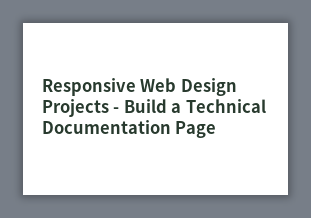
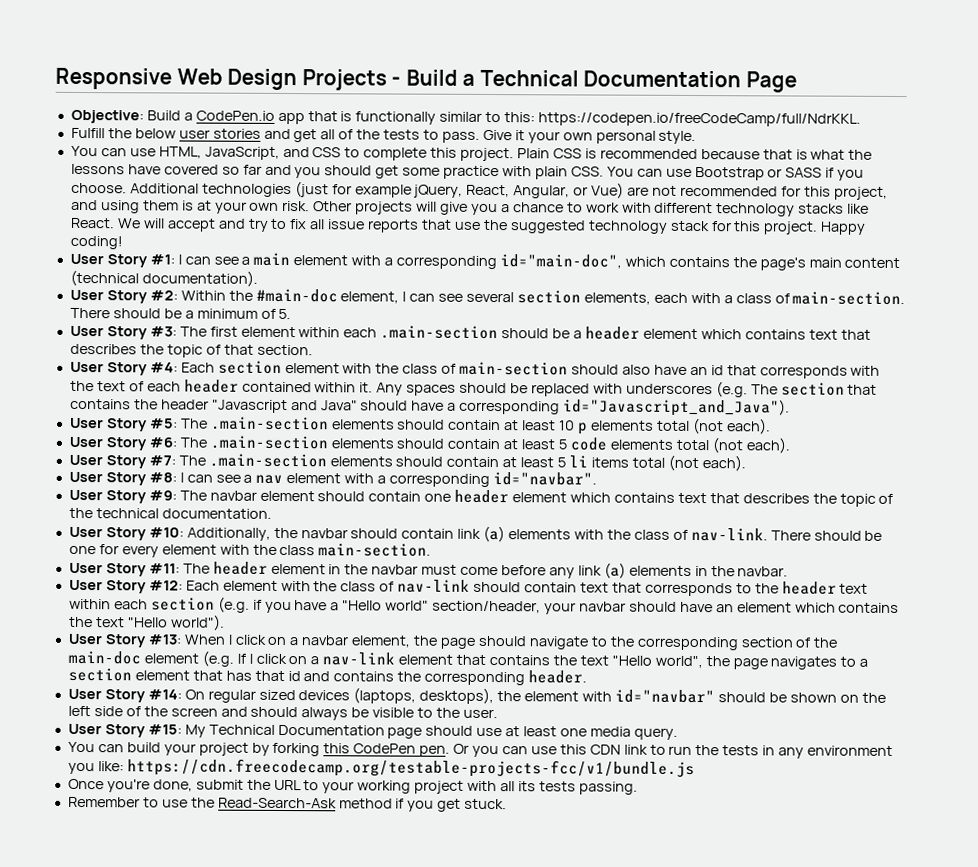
(217, 129) none -> [70,109,862,127] [70,127,697,145] [70,145,873,162] [70,163,865,181] [70,181,888,200] [70,199,870,217] [69,217,867,235] [69,235,123,250] [69,252,901,271] [69,269,258,287] [69,288,906,306] [69,307,292,320] [69,325,871,340] [69,343,313,358] [69,360,881,379] [69,379,878,398] [69,398,791,417] [69,416,771,435] [68,435,790,454] [68,453,746,472] [68,471,597,488] [68,489,894,507] [68,507,272,519] [68,525,883,543] [68,543,432,558] [68,561,789,579] [68,579,869,597] [68,596,900,615] [68,614,225,631] [67,633,839,651] [67,650,869,670] [67,667,588,686] [67,687,886,705] [67,705,498,721] [67,723,678,740] [67,741,893,759] [67,758,695,779] [67,778,638,795] [67,796,508,812] // Objective: Build a CodePen.io app that is functionally similar to this: https://codepen.io/freeCodeCamp/full/NdrKKL. // Fulfill the below user stories and get all of the tests to pass. Give it your own personal style. // You can use HTML, JavaScript, and CSS to complete this project. Plain CSS is recommended because that is what the lessons have covered so far and you should get some practice with plain CSS. You can use Bootstrap or SASS if you choose. Additional technologies (just for example jQuery, React, Angular, or Vue) are not recommended for this project, and using them is at your own risk. Other projects will give you a chance to work with different technology stacks like React. We will accept and try to fix all issue reports that use the suggested technology stack for this project. Happy coding! // User Story #1: I can see a main element with a corresponding id="main-doc", which contains the page's main content (technical documentation). // User Story #2: Within the #main-doc element, I can see several section elements, each with a class of main-section. There should be a minimum of 5. // User Story #3: The first element within each .main-section should be a header element which contains text that describes the topic of that section. // User Story #4: Each section element with the class of main-section should also have an id that corresponds with the text of each header contained within it. Any spaces should be replaced with underscores (e.g. The section that contains the header "Javascript and Java" should have a corresponding id="Javascript_and_Java"). // User Story #5: The .main-section elements should contain at least 10 p elements total (not each). // User Story #6: The .main-section elements should contain at least 5 code elements total (not each). // User Story #7: The .main-section elements should contain at least 5 li items total (not each). // User Story #8: I can see a nav element with a corresponding id="navbar". // User Story #9: The navbar element should contain one header element which contains text that describes the topic of the technical documentation. // User Story #10: Additionally, the navbar should contain link (a) elements with the class of nav-link. There should be one for every element with the class main-section. // User Story #11: The header element in the navbar must come before any link (a) elements in the navbar. // User Story #12: Each element with the class of nav-link should contain text that corresponds to the header text within each section (e.g. if you have a "Hello world" section/header, your navbar should have an element which contains the text "Hello world"). // User Story #13: When I click on a navbar element, the page should navigate to the corresponding section of the main-doc element (e.g. If I click on a nav-link element that contains the text "Hello world", the page navigates to a section element that has that id and contains the corresponding header. // User Story #14: On regular sized devices (laptops, desktops), the element with id="navbar" should be shown on the left side of the screen and should always be visible to the user. // User Story #15: My Technical Documentation page should use at least one media query. // You can build your project by forking this CodePen pen. Or you can use this CDN link to run the tests in any environment you like: https://cdn.freecodecamp.org/testable-projects-fcc/v1/bundle.js // Once you're done, submit the URL to your working project with all its tests passing. // Remember to use the Read-Search-Ask method if you get stuck.

